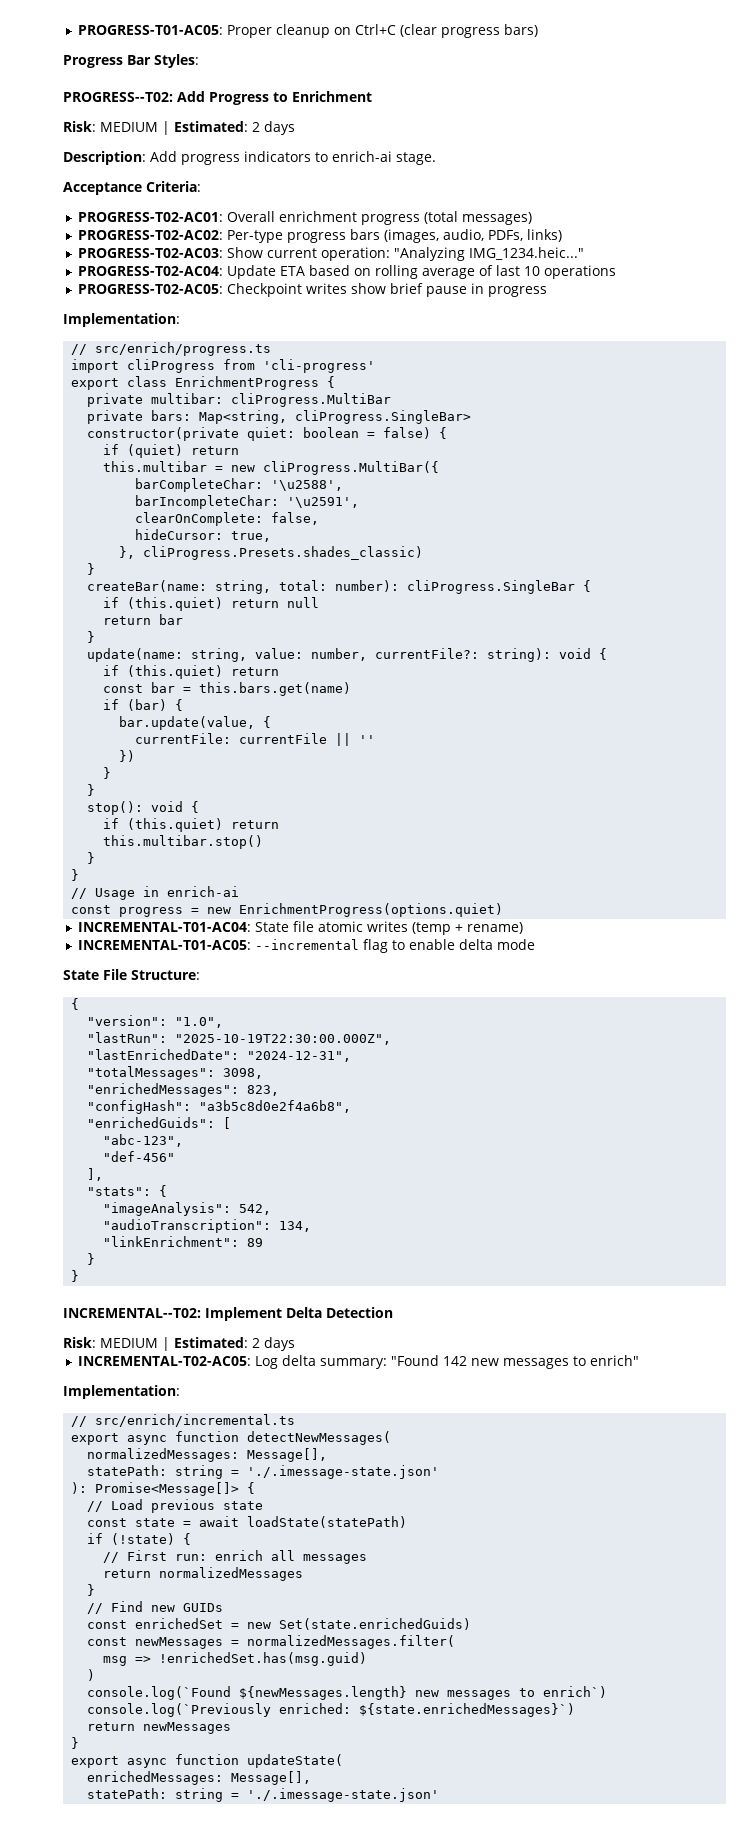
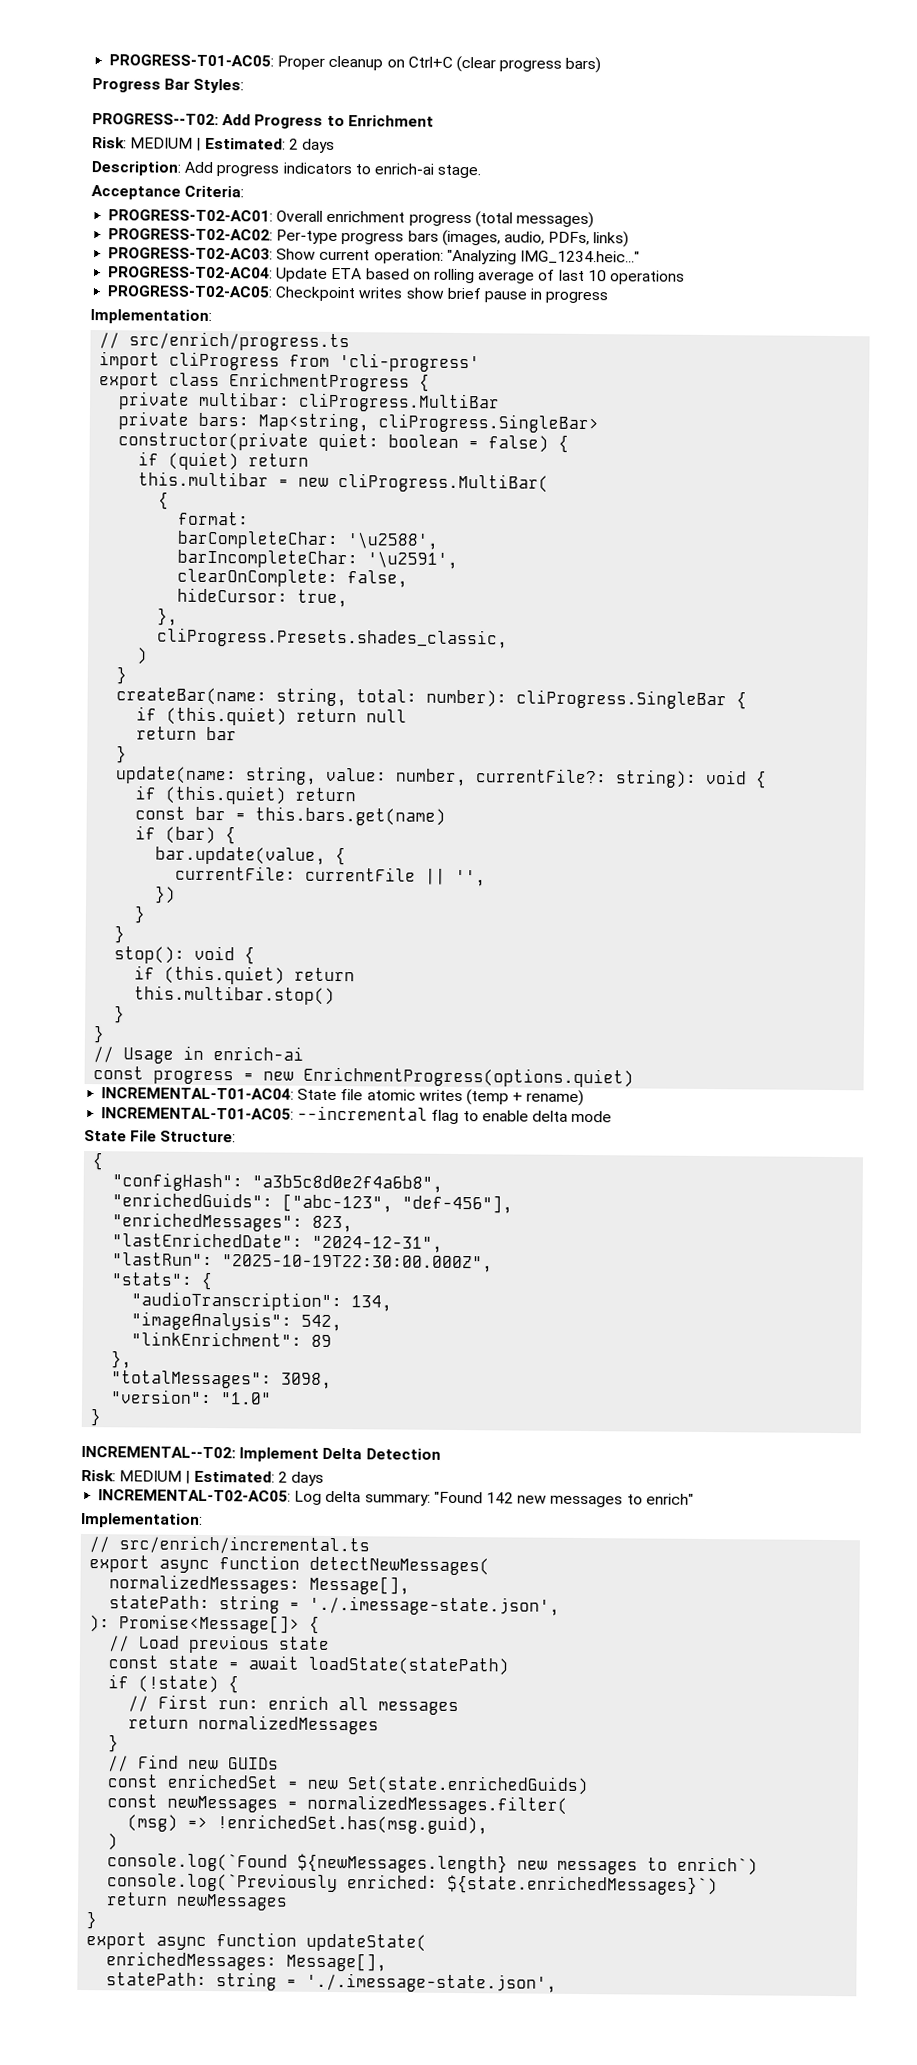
[263,461,440,475] cliProgress.MultiBar({ -> [338,473,550,493] [158,491,170,510] [178,511,250,526] cliProgress.MultiBar( // { // format:
[143,546,424,560] cliProgress.Presets.shades_classic) -> [157,627,509,649] [136,647,149,665] // cliProgress.Presets.shades_classic, // )
[359,735,376,744] '' -> [455,869,487,887] '',
[87,1015,224,1028] [87,1032,392,1045] [87,1049,352,1062] [87,1066,264,1080] [87,1083,280,1097] [87,1100,352,1114] [87,1117,232,1129] [103,1134,184,1147] [103,1151,176,1162] [87,1168,104,1181] [87,1185,168,1197] [103,1202,272,1216] [103,1219,312,1233] [103,1236,264,1247] [87,1253,96,1265] "version": "1.0", // "lastRun": "2025-10-19T22:30:00.000Z", // "lastEnrichedDate": "2024-12-31", // "totalMessages": 3098, // "enrichedMessages": 823, // "configHash": "a3b5c8d0e2f4a6b8", // "enrichedGuids": [ // "abc-123", // "def-456" // ], // "stats": { // "imageAnalysis": 542, // "audioTranscription": 134, // "linkEnrichment": 89 // } -> [112,1172,444,1193] [112,1192,514,1214] [112,1212,354,1233] [112,1232,444,1253] [112,1252,494,1273] [111,1271,214,1291] [131,1291,393,1312] [131,1311,343,1332] [131,1331,333,1347] [111,1350,133,1369] [111,1370,333,1389] [111,1389,273,1405] "configHash": "a3b5c8d0e2f4a6b8", // "enrichedGuids": ["abc-123", "def-456"], // "enrichedMessages": 823, // "lastEnrichedDate": "2024-12-31", // "lastRun": "2025-10-19T22:30:00.000Z", // "stats": { // "audioTranscription": 134, // "imageAnalysis": 542, // "linkEnrichment": 89 // }, // "totalMessages": 3098, // "version": "1.0"
[247,1465,440,1479] './.imessage-state.json' -> [309,1595,561,1616] './.imessage-state.json',
[103,1652,368,1666] msg => !enrichedSet.has(msg.guid) -> [127,1814,489,1835] (msg) => !enrichedSet.has(msg.guid),
[247,1788,440,1802] './.imessage-state.json' -> [306,1972,558,1993] './.imessage-state.json',

